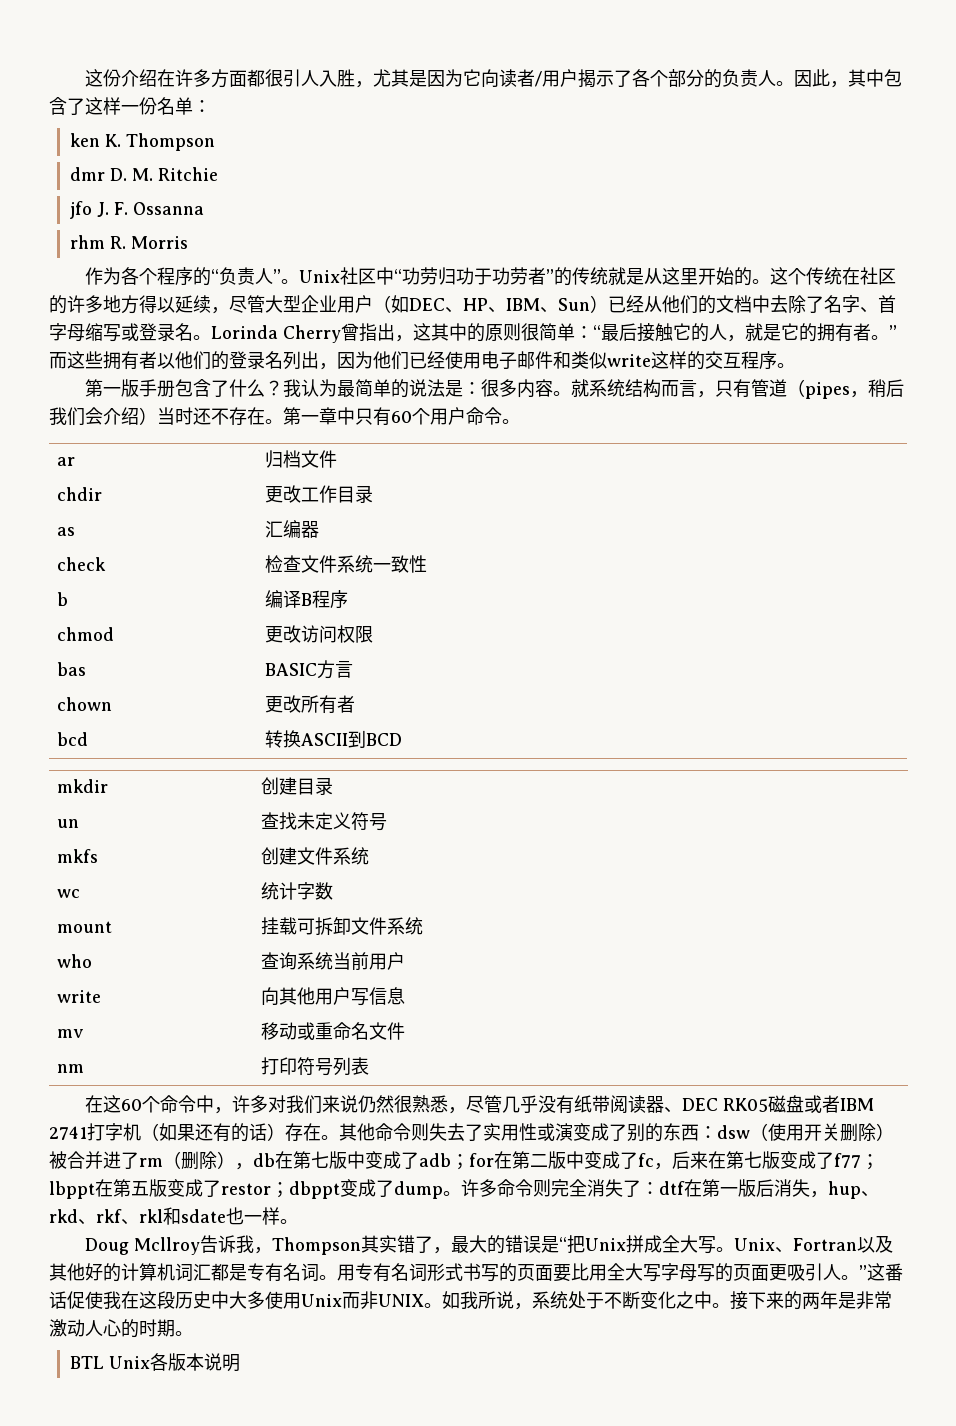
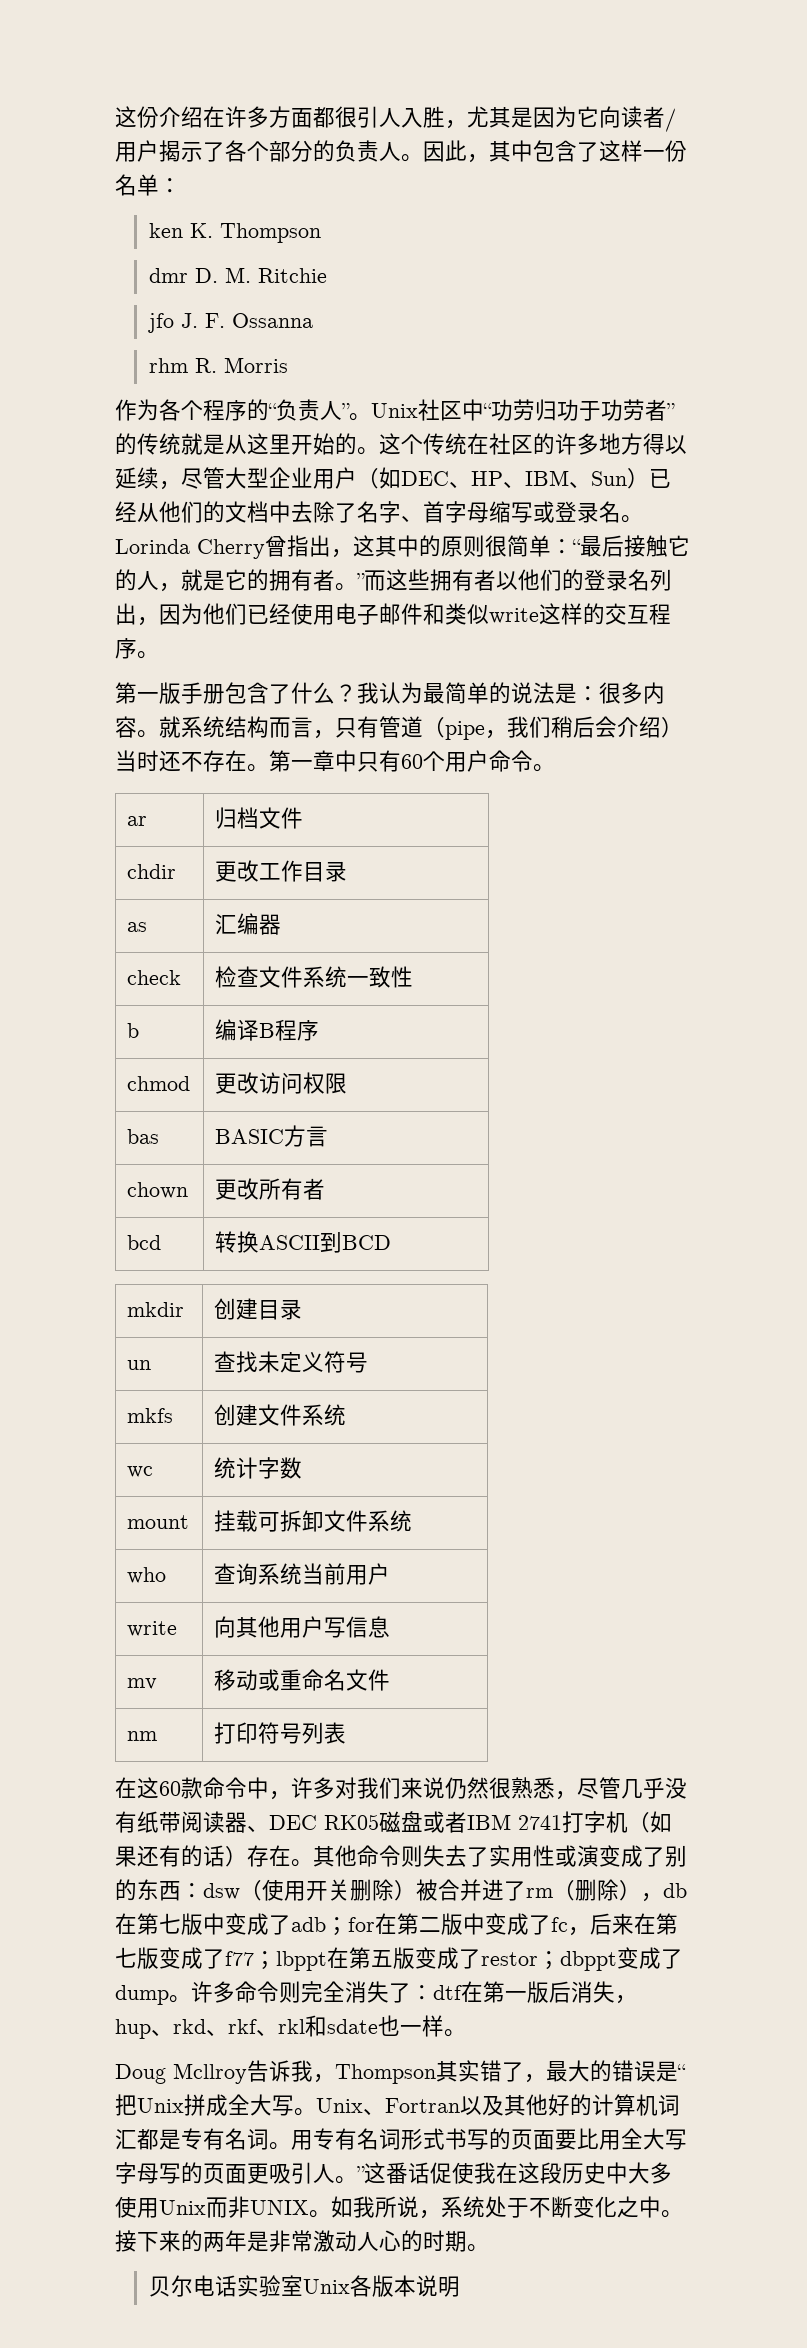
[804,379,904,399] [49,407,85,426] pipes，稍后我们 -> [445,716,595,740] pipe，我们稍后
[141,1096,160,1113] 个 -> [181,1777,203,1799] 款
[69,1356,104,1369] BTL -> [148,2275,303,2297] 贝尔电话实验室

